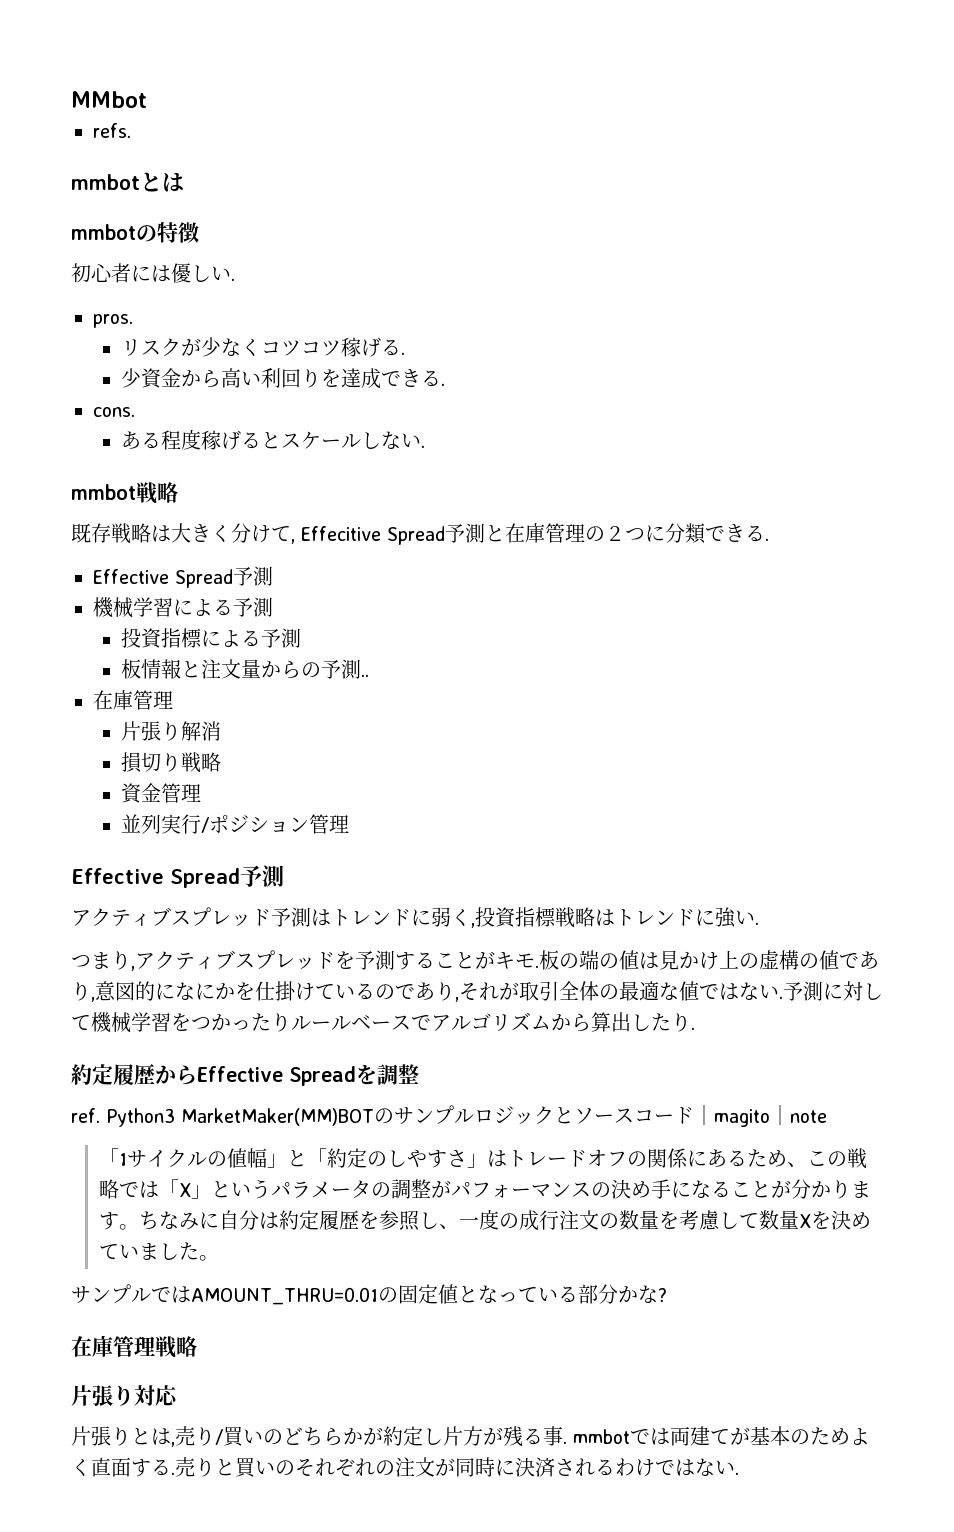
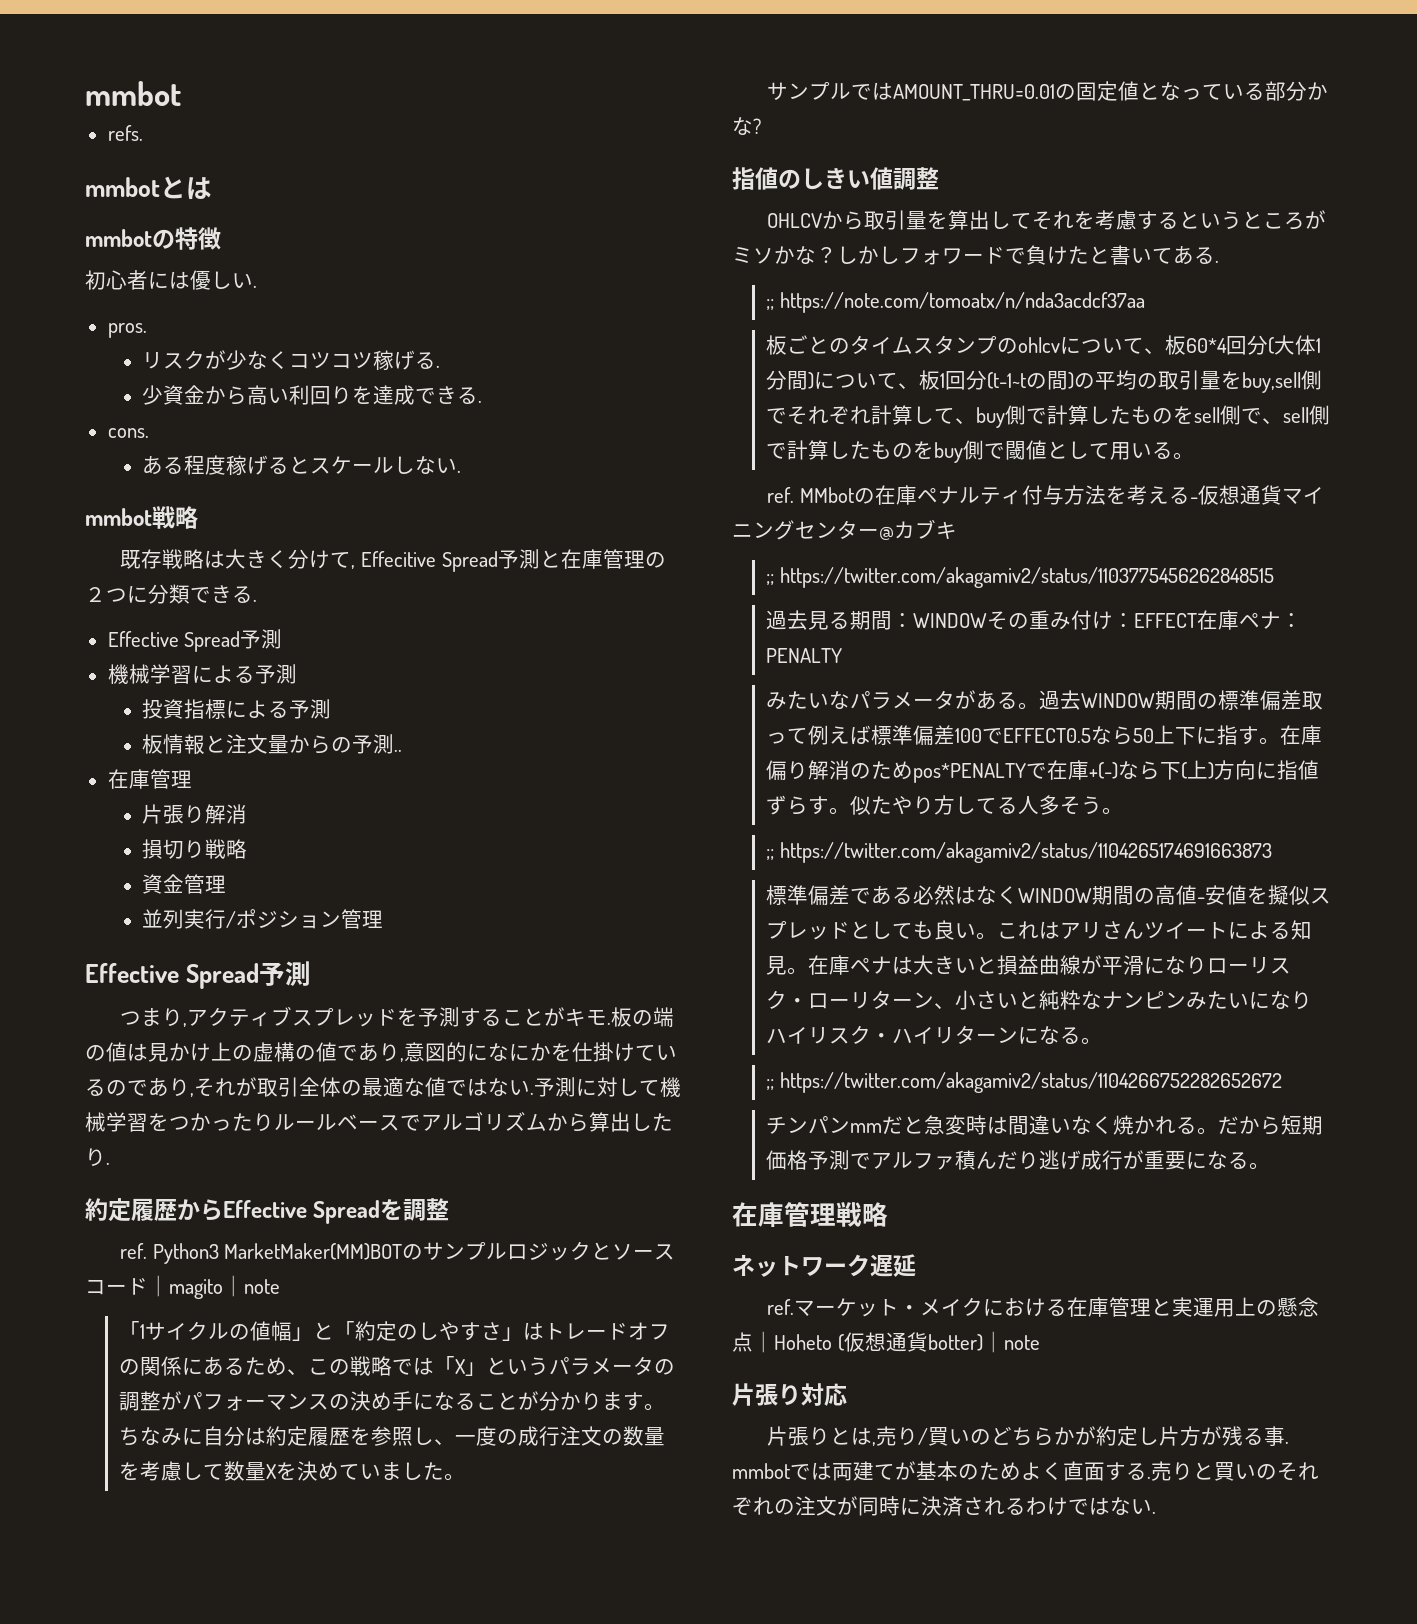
[71,91,147,108] MMbot -> [85,81,181,106] mmbot
[71,907,759,928] // アクティブスプレッド予測はトレンドに弱く,投資指標戦略はトレンドに強い. -> (311, 973) none
[71,1335,197,1358] 在庫管理戦略 -> [732,167,939,190] [767,210,1327,230] [732,245,1219,265] [766,292,1145,313] [766,335,1322,355] [766,370,1323,393] [766,405,1331,428] [766,440,1195,463] [767,485,1324,505] [732,519,957,540] [766,567,1274,588] [766,610,1303,630] [766,648,843,663] [766,690,1324,711] [766,725,1323,746] [766,760,1320,783] [766,795,1124,815] [766,842,1272,863] [766,885,1332,906] [766,920,1313,940] [766,955,1292,975] [766,990,1313,1010] [766,1025,1103,1045] [766,1072,1282,1093] [766,1115,1324,1135] [766,1150,1271,1170] [732,1202,888,1227] [732,1254,916,1277] [767,1297,1320,1317] [732,1331,1040,1353] 指値のしきい値調整 // OHLCVから取引量を算出してそれを考慮するというところがミソかな？しかしフォワードで負けたと書いてある. // ;; https://note.com/tomoatx/n/nda3acdcf37aa // 板ごとのタイムスタンプのohlcvについて、板60*4回分(大体1分間)について、板1回分(t-1~tの間)の平均の取引量をbuy,sell側でそれぞれ計算して、buy側で計算したものをsell側で、sell側で計算したものをbuy側で閾値として用いる。 // ref. MMbotの在庫ペナルティ付与方法を考える-仮想通貨マイニングセンター@カブキ // ;; https://twitter.com/akagamiv2/status/1103775456262848515 // 過去見る期間：WINDOWその重み付け：EFFECT在庫ペナ：PENALTY // みたいなパラメータがある。過去WINDOW期間の標準偏差取って例えば標準偏差100でEFFECT0.5なら50上下に指す。在庫偏り解消のためpos*PENALTYで在庫+(-)なら下(上)方向に指値ずらす。似たやり方してる人多そう。 // ;; https://twitter.com/akagamiv2/status/1104265174691663873 // 標準偏差である必然はなくWINDOW期間の高値-安値を擬似スプレッドとしても良い。これはアリさんツイートによる知見。在庫ペナは大きいと損益曲線が平滑になりローリスク・ローリターン、小さいと純粋なナンピンみたいになりハイリスク・ハイリターンになる。 // ;; https://twitter.com/akagamiv2/status/1104266752282652672 // チンパンmmだと急変時は間違いなく焼かれる。だから短期価格予測でアルファ積んだり逃げ成行が重要になる。 // 在庫管理戦略 // ネットワーク遅延 // ref.マーケット・メイクにおける在庫管理と実運用上の懸念点｜Hoheto (仮想通貨botter)｜note

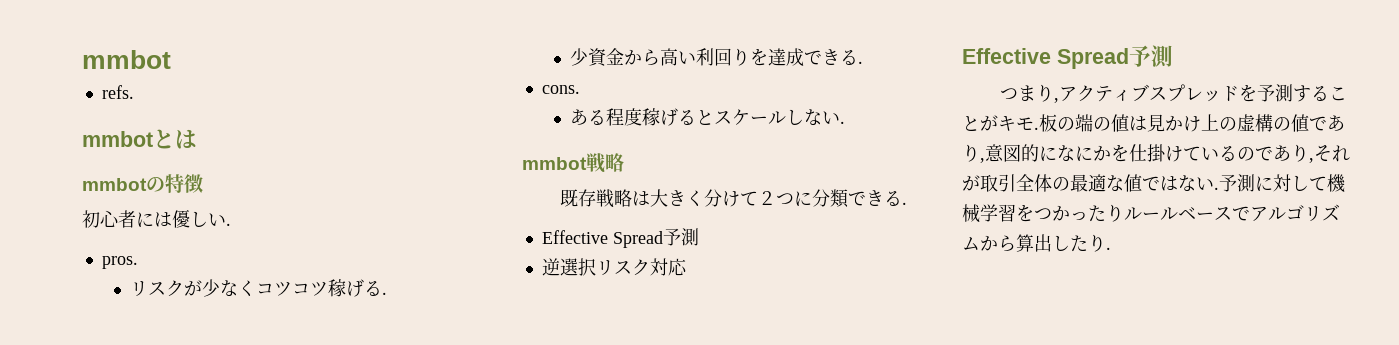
[351,549,666,572] , Effecitive Spread予測と在庫管理の -> (759, 198) none
[107,664,297,684] [141,699,331,719] [141,734,402,755] [107,769,192,789] [141,804,247,824] [141,839,247,859] [141,874,226,894] [141,909,383,929] 機械学習による予測 // 投資指標による予測 // 板情報と注文量からの予測.. // 在庫管理 // 片張り解消 // 損切り戦略 // 資金管理 // 並列実行/ポジション管理 -> [541,258,687,276] 逆選択リスク対応
[85,1198,450,1224] [120,1241,676,1264] [85,1275,280,1299] [119,1321,671,1341] [119,1356,676,1376] [119,1391,666,1411] [119,1426,666,1446] [119,1461,466,1481] [767,81,1329,101] [732,117,761,135] [732,167,939,190] [767,210,1327,230] [732,245,1219,265] [766,292,1145,313] [766,335,1322,355] [766,370,1323,393] [766,405,1331,428] [766,440,1195,463] [767,485,1324,505] [732,519,957,540] [766,567,1274,588] [766,610,1303,630] [766,648,843,663] [766,690,1324,711] [766,725,1323,746] [766,760,1320,783] [766,795,1124,815] [766,842,1272,863] [766,885,1332,906] [766,920,1313,940] [766,955,1292,975] [766,990,1313,1010] [766,1025,1103,1045] [766,1072,1282,1093] [766,1115,1324,1135] [766,1150,1271,1170] [732,1202,888,1227] [732,1254,916,1277] [767,1297,1320,1317] [732,1331,1040,1353] [732,1383,847,1406] [767,1426,1290,1446] [732,1461,1319,1481] [732,1496,1156,1516] // 約定履歴からEffective Spreadを調整 // ref. Python3 MarketMaker(MM)BOTのサンプルロジックとソースコード｜magito｜note // 「1サイクルの値幅」と「約定のしやすさ」はトレードオフの関係にあるため、この戦略では「X」というパラメータの調整がパフォーマンスの決め手になることが分かります。ちなみに自分は約定履歴を参照し、一度の成行注文の数量を考慮して数量Xを決めていました。 // サンプルではAMOUNT_THRU=0.01の固定値となっている部分かな? // 指値のしきい値調整 // OHLCVから取引量を算出してそれを考慮するというところがミソかな？しかしフォワードで負けたと書いてある. // ;; https://note.com/tomoatx/n/nda3acdcf37aa // 板ごとのタイムスタンプのohlcvについて、板60*4回分(大体1分間)について、板1回分(t-1~tの間)の平均の取引量をbuy,sell側でそれぞれ計算して、buy側で計算したものをsell側で、sell側で計算したものをbuy側で閾値として用いる。 // ref. MMbotの在庫ペナルティ付与方法を考える-仮想通貨マイニングセンター@カブキ // ;; https://twitter.com/akagamiv2/status/1103775456262848515 // 過去見る期間：WINDOWその重み付け：EFFECT在庫ペナ：PENALTY // みたいなパラメータがある。過去WINDOW期間の標準偏差取って例えば標準偏差100でEFFECT0.5なら50上下に指す。在庫偏り解消のためpos*PENALTYで在庫+(-)なら下(上)方向に指値ずらす。似たやり方してる人多そう。 // ;; https://twitter.com/akagamiv2/status/1104265174691663873 // 標準偏差である必然はなくWINDOW期間の高値-安値を擬似スプレッドとしても良い。これはアリさんツイートによる知見。在庫ペナは大きいと損益曲線が平滑になりローリスク・ローリターン、小さいと純粋なナンピンみたいになりハイリスク・ハイリターンになる。 // ;; https://twitter.com/akagamiv2/status/1104266752282652672 // チンパンmmだと急変時は間違いなく焼かれる。だから短期価格予測でアルファ積んだり逃げ成行が重要になる。 // 在庫管理戦略 // ネットワーク遅延 // ref.マーケット・メイクにおける在庫管理と実運用上の懸念点｜Hoheto (仮想通貨botter)｜note // 片張り対応 // 片張りとは,売り/買いのどちらかが約定し片方が残る事. mmbotでは両建てが基本のためよく直面する.売りと買いのそれぞれの注文が同時に決済されるわけではない. -> (1111, 248) none

